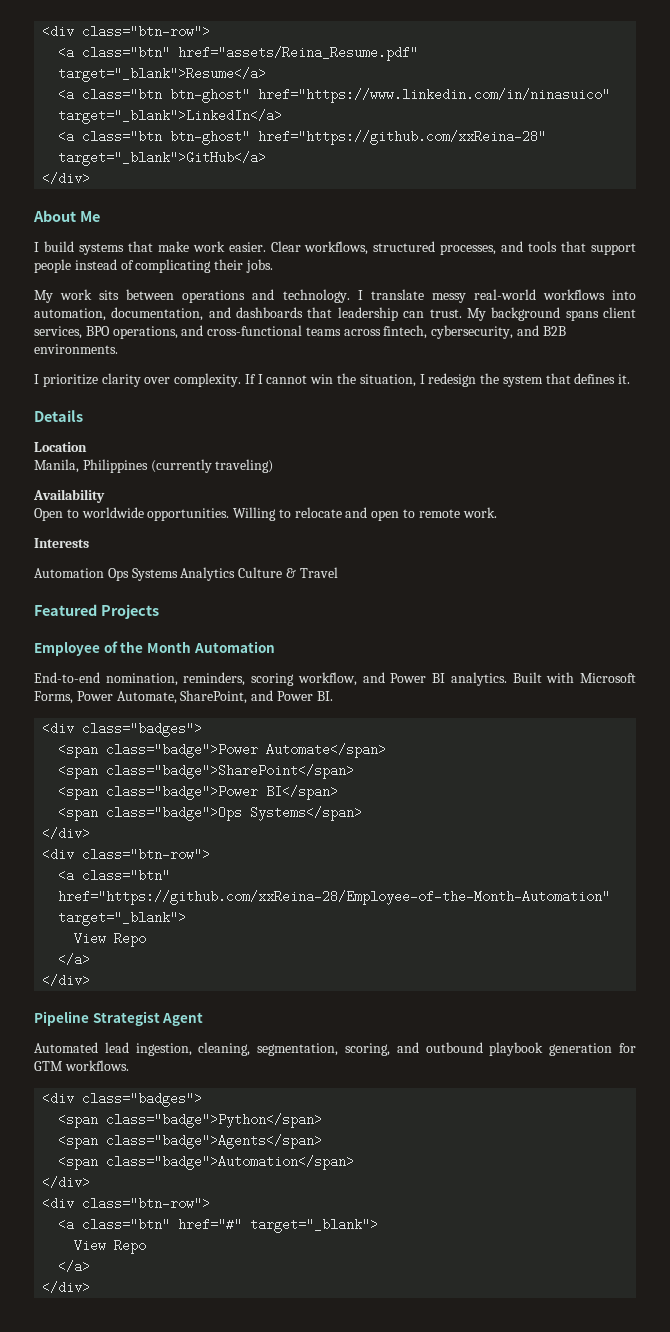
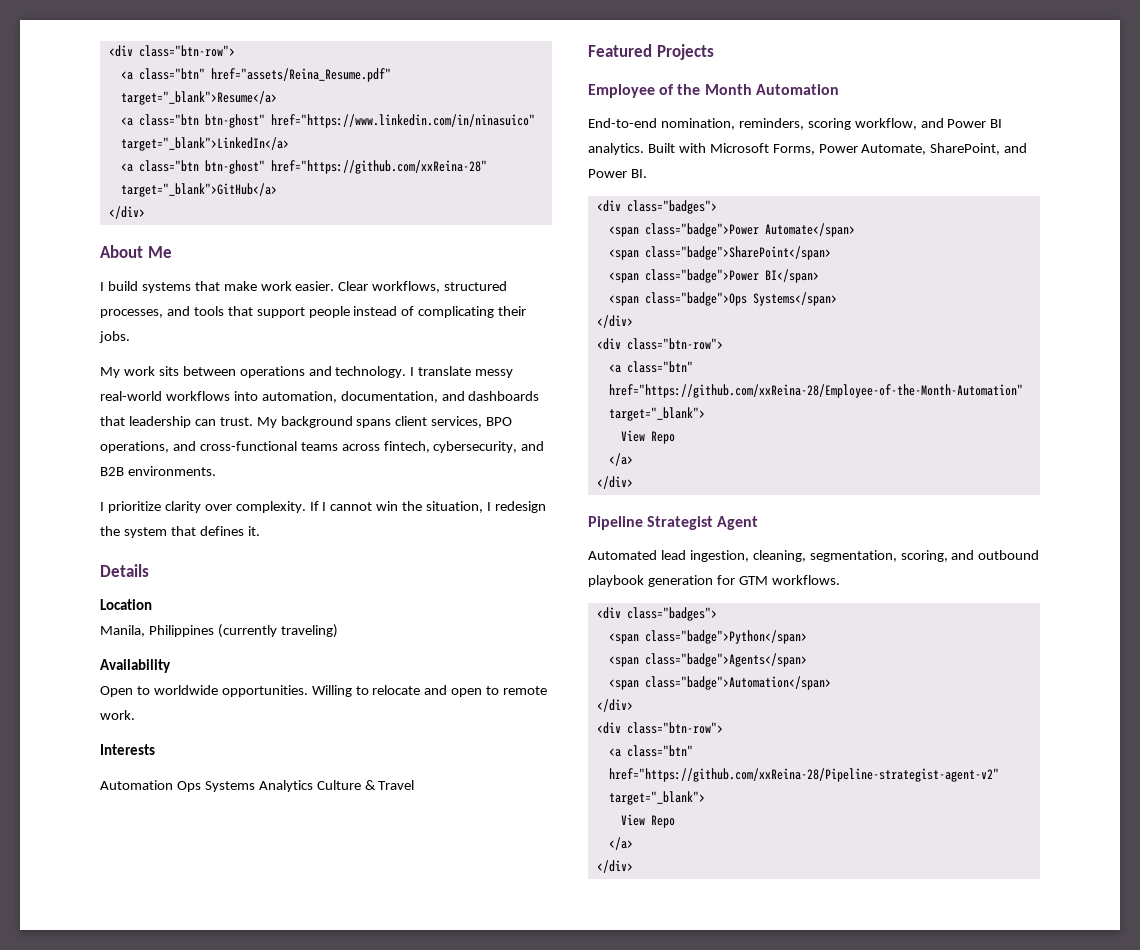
[178,1218,243,1231] href="#" -> [608,768,999,782] href="https://github.com/xxReina-28/Pipeline-strategist-agent-v2"

